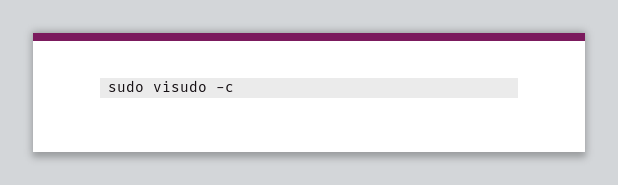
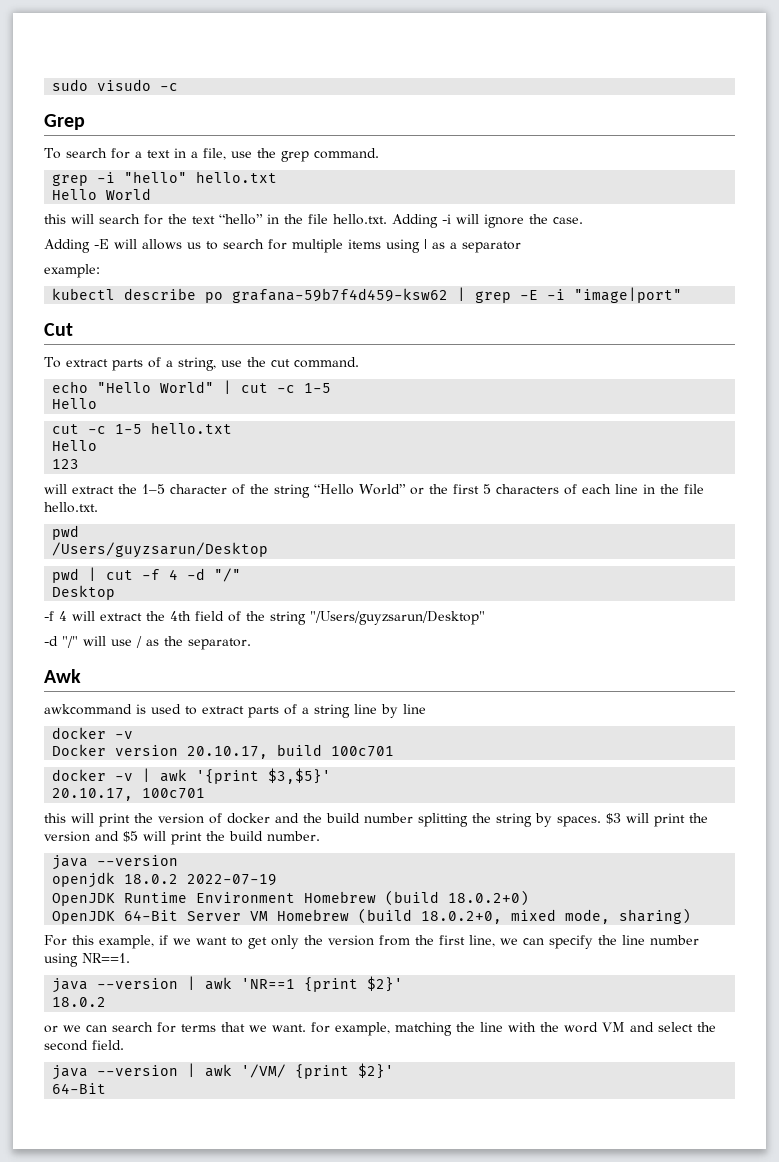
(235, 88) none -> [44,114,85,130] [44,148,379,162] [52,171,278,186] [52,188,152,200] [44,214,583,228] [44,239,521,253] [44,264,100,278] [52,287,683,303] [44,323,73,336] [44,357,359,371] [52,380,332,394] [52,398,98,409] [52,422,233,434] [52,440,98,451] [52,459,80,469] [44,484,704,498] [44,502,98,513] [52,525,80,540] [52,542,269,558] [52,567,242,583] [52,585,116,600] [44,611,485,625] [44,636,251,650] [44,669,81,683] [44,704,426,718] [52,727,134,739] [52,744,395,759] [52,768,332,784] [52,788,206,801] [44,813,708,827] [44,831,320,845] [52,855,179,870] [52,872,278,888] [52,890,530,906] [52,908,692,924] [44,935,699,949] [44,953,130,967] [52,976,404,993] [52,997,107,1007] [44,1022,716,1036] [44,1040,124,1051] [52,1063,395,1080] [52,1083,107,1094] // Grep // To search for a text in a file, use the grep command. // grep -i "hello" hello.txt // Hello World // this will search for the text “hello” in the file hello.txt. Adding -i will ignore the case. // Adding -E will allows us to search for multiple items using | as a separator // example: // kubectl describe po grafana-59b7f4d459-ksw62 | grep -E -i "image|port" // Cut // To extract parts of a string, use the cut command. // echo "Hello World" | cut -c 1-5 // Hello // cut -c 1-5 hello.txt // Hello // 123 // will extract the 1–5 character of the string “Hello World” or the first 5 characters of each line in the file hello.txt. // pwd // /Users/guyzsarun/Desktop // pwd | cut -f 4 -d "/" // Desktop // -f 4 will extract the 4th field of the string "/Users/guyzsarun/Desktop" // -d "/" will use / as the separator. // Awk // awkcommand is used to extract parts of a string line by line // docker -v // Docker version 20.10.17, build 100c701 // docker -v | awk '{print $3,$5}' // 20.10.17, 100c701 // this will print the version of docker and the build number splitting the string by spaces. $3 will print the version and $5 will print the build number. // java --version // openjdk 18.0.2 2022-07-19 // OpenJDK Runtime Environment Homebrew (build 18.0.2+0) // OpenJDK 64-Bit Server VM Homebrew (build 18.0.2+0, mixed mode, sharing) // For this example, if we want to get only the version from the first line, we can specify the line number using NR==1. // java --version | awk 'NR==1 {print $2}' // 18.0.2 // or we can search for terms that we want. for example, matching the line with the word VM and select the second field. // java --version | awk '/VM/ {print $2}' // 64-Bit

